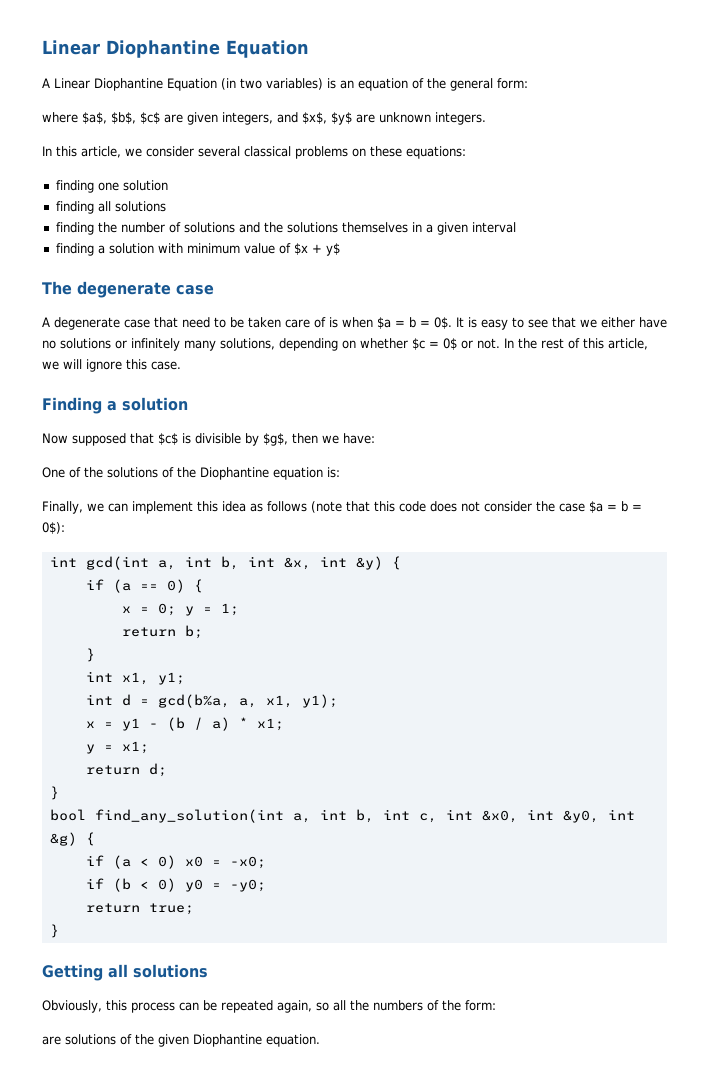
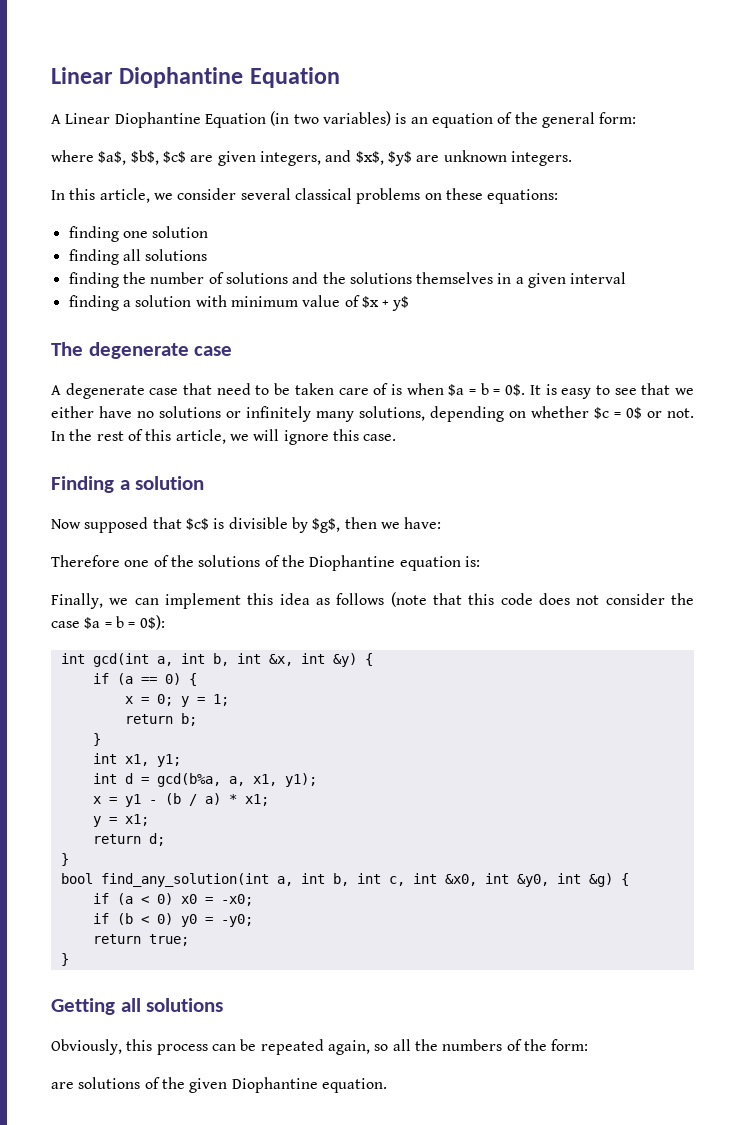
[42,467,65,478] One -> [51,555,150,567] Therefore one

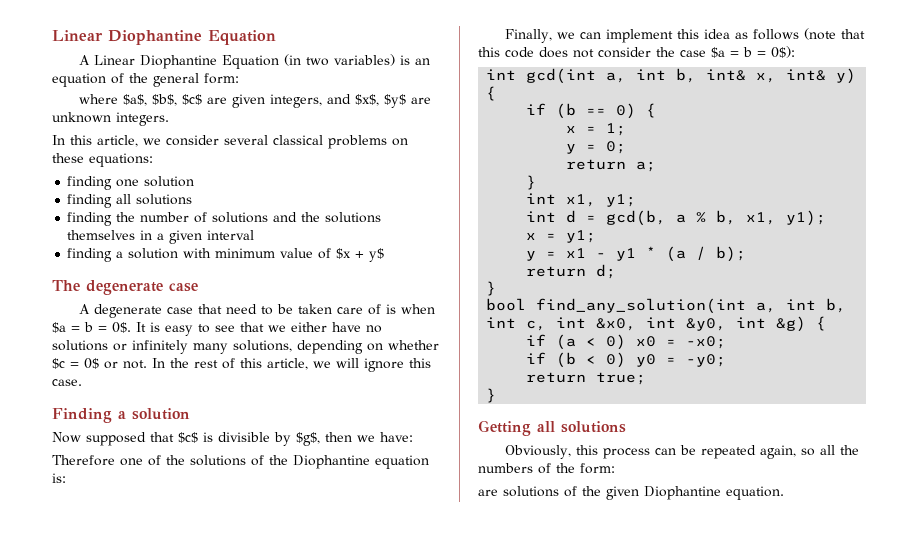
[236,653,373,667] [92,673,133,685] int &x, int &y) { // if (a -> [706,68,857,84] [486,86,497,101] [526,103,577,119] int& x, int& y) { // if (b
[156,694,229,707] [124,713,197,726] 0; y = 1; // return b; -> [606,123,627,136] [566,141,627,154] [566,159,657,172] 1; // y = 0; // return a;
[156,773,245,787] gcd(b%a, a, -> [606,210,737,226] gcd(b, a % b,
[124,793,269,807] [92,814,149,827] y1 - (b / a) * x1; // y = x1; -> [566,230,597,243] [526,246,747,262] y1; // y = x1 - y1 * (a / b);

